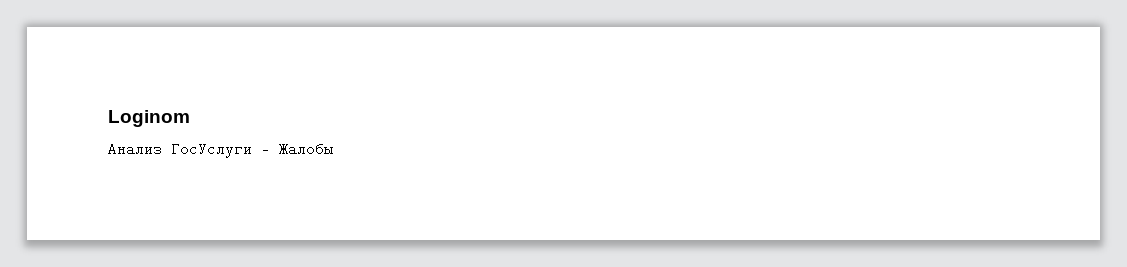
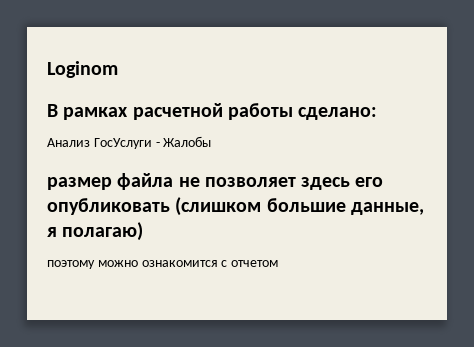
(190, 118) none -> [47,103,378,120] // В рамках расчетной работы сделано:
(333, 148) none -> [47,173,384,190] [47,197,424,216] [47,222,144,241] [47,260,279,269] // размер файла не позволяет здесь его опубликовать (слишком большие данные, я полагаю) // поэтому можно ознакомится с отчетом

